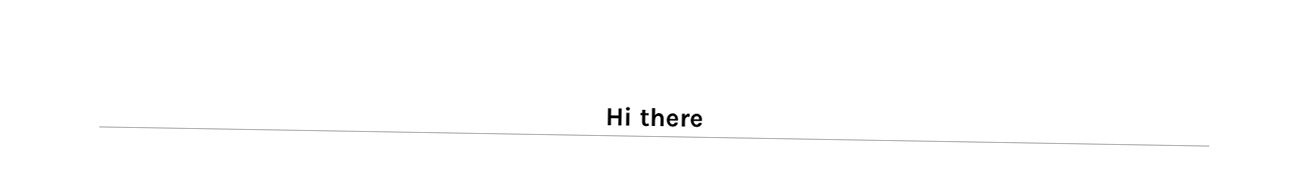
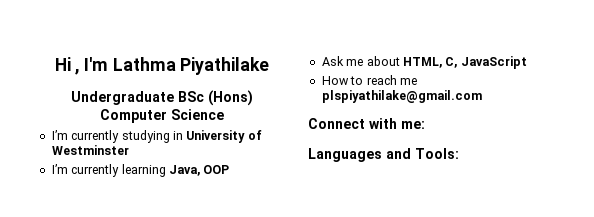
[639,107,705,128] there -> [75,57,270,75] [71,90,253,106] [100,109,224,123] [51,130,262,143] [51,145,129,155] [51,164,230,177] [321,56,527,69] [321,75,417,85] [321,90,482,103] [308,118,425,129] [308,148,459,162] , I'm Lathma Piyathilake // Undergraduate BSc (Hons) Computer Science // I’m currently studying in University of Westminster // I’m currently learning Java, OOP // Ask me about HTML, C, JavaScript // How to reach me plspiyathilake@gmail.com // Connect with me: // Languages and Tools:

